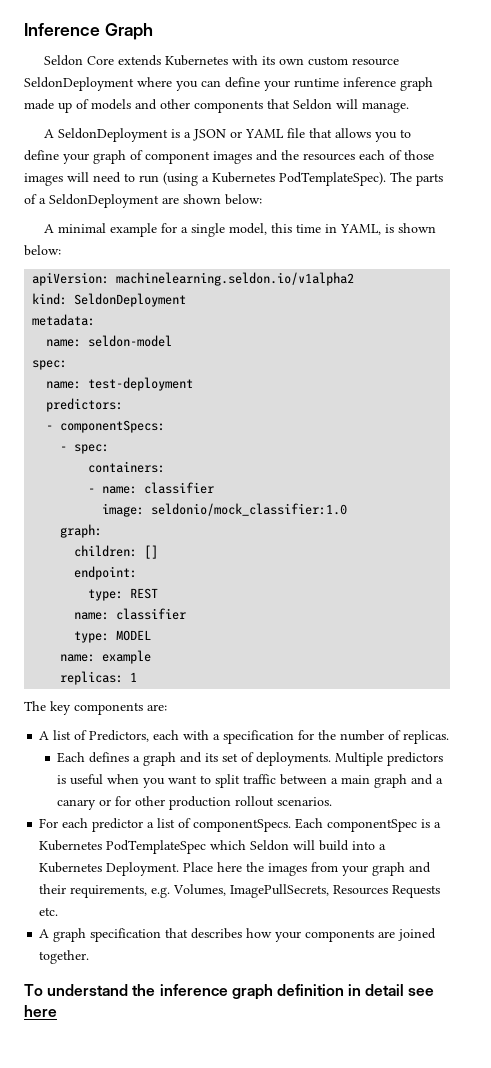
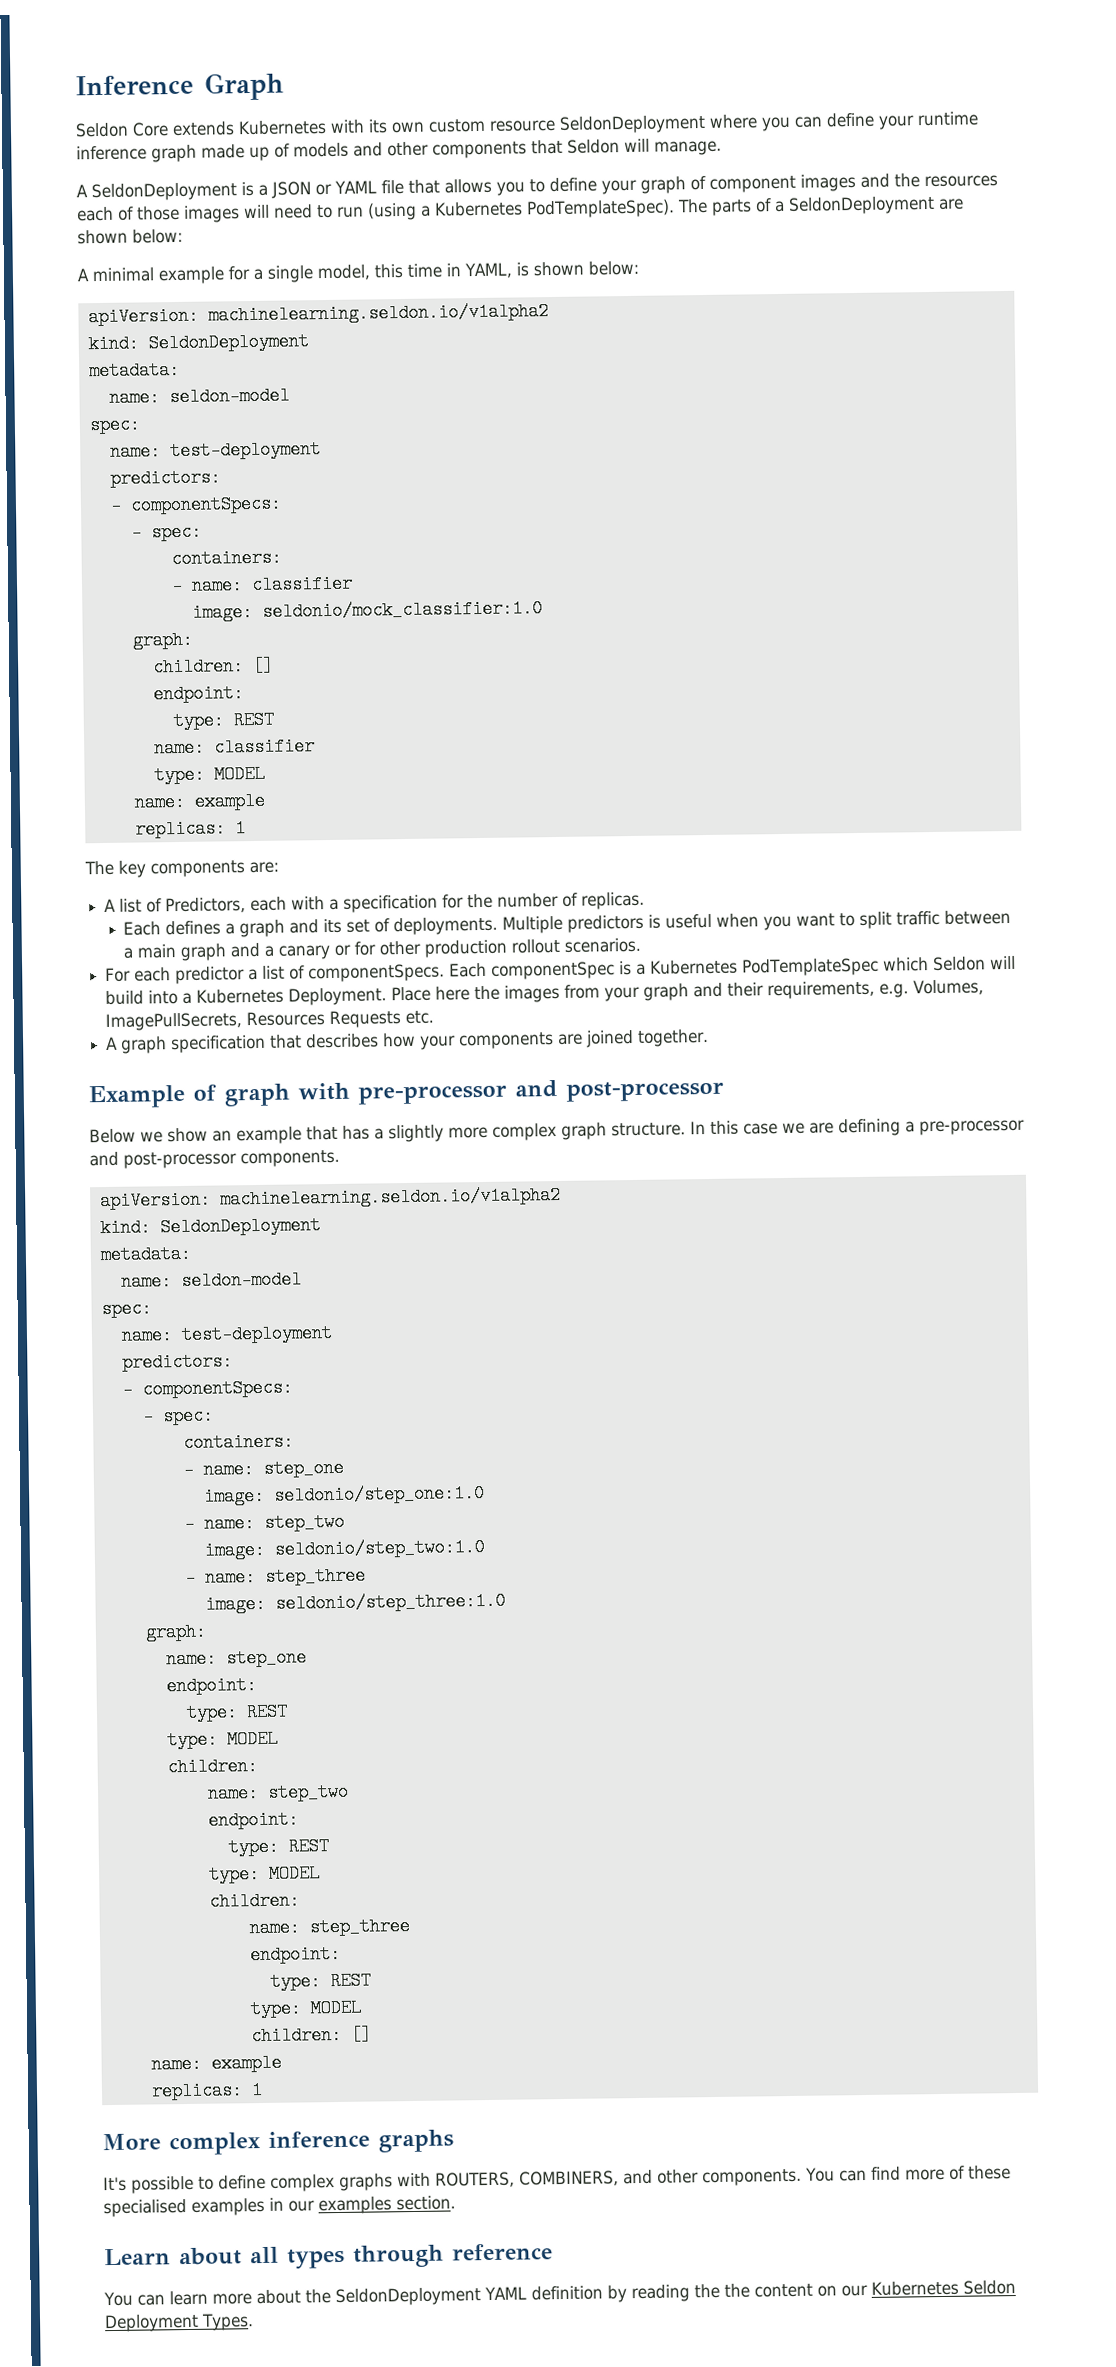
[24,984,435,1000] [24,1005,57,1017] To understand the inference graph definition in detail see here -> [88,1079,724,1109] [89,1118,1025,1145] [89,1149,340,1169] [99,1185,561,1211] [99,1216,321,1238] [99,1244,192,1265] [120,1270,302,1291] [100,1299,152,1319] [120,1324,333,1345] [121,1352,233,1372] [121,1378,293,1399] [141,1406,214,1426] [182,1432,294,1453] [182,1458,344,1480] [203,1484,485,1506] [183,1512,345,1533] [203,1538,485,1560] [184,1566,366,1587] [204,1591,506,1614] [144,1622,207,1642] [165,1648,307,1669] [165,1676,257,1696] [185,1702,288,1722] [166,1729,278,1750] [166,1757,258,1777] [206,1782,349,1803] [207,1810,299,1830] [227,1837,329,1857] [208,1864,320,1884] [208,1891,300,1911] [248,1917,410,1938] [249,1944,341,1965] [269,1971,371,1991] [249,1998,362,2019] [250,2025,372,2046] [150,2053,282,2074] [150,2081,263,2101] [102,2129,454,2156] [103,2165,1011,2194] [103,2195,456,2218] [104,2243,553,2269] [103,2280,1016,2307] [104,2313,254,2333] Example of graph with pre-processor and post-processor // Below we show an example that has a slightly more complex graph structure. In this case we are defining a pre-processor and post-processor components. // apiVersion: machinelearning.seldon.io/v1alpha2 // kind: SeldonDeployment // metadata: // name: seldon-model // spec: // name: test-deployment // predictors: // - componentSpecs: // - spec: // containers: // - name: step_one // image: seldonio/step_one:1.0 // - name: step_two // image: seldonio/step_two:1.0 // - name: step_three // image: seldonio/step_three:1.0 // graph: // name: step_one // endpoint: // type: REST // type: MODEL // children: // name: step_two // endpoint: // type: REST // type: MODEL // children: // name: step_three // endpoint: // type: REST // type: MODEL // children: [] // name: example // replicas: 1 // More complex inference graphs // It's possible to define complex graphs with ROUTERS, COMBINERS, and other components. You can find more of these specialised examples in our examples section. // Learn about all types through reference // You can learn more about the SeldonDeployment YAML definition by reading the the content on our Kubernetes Seldon Deployment Types.

